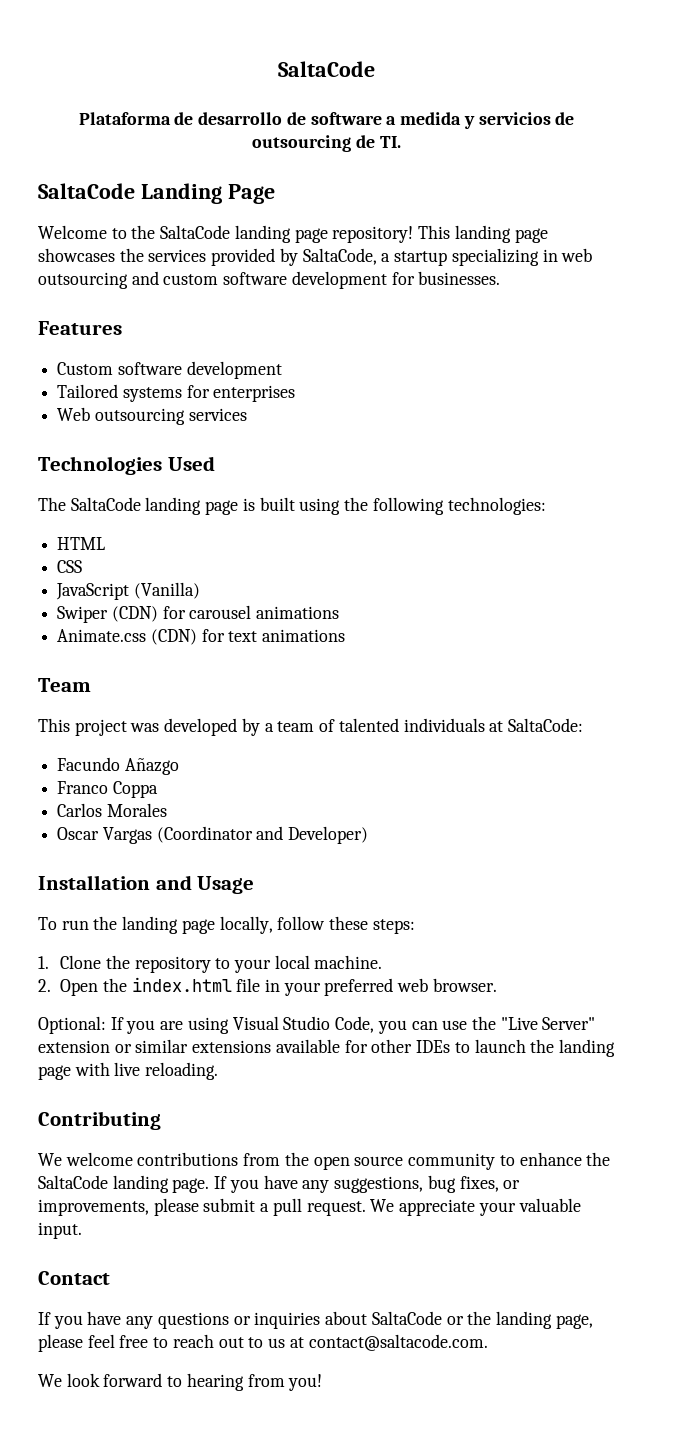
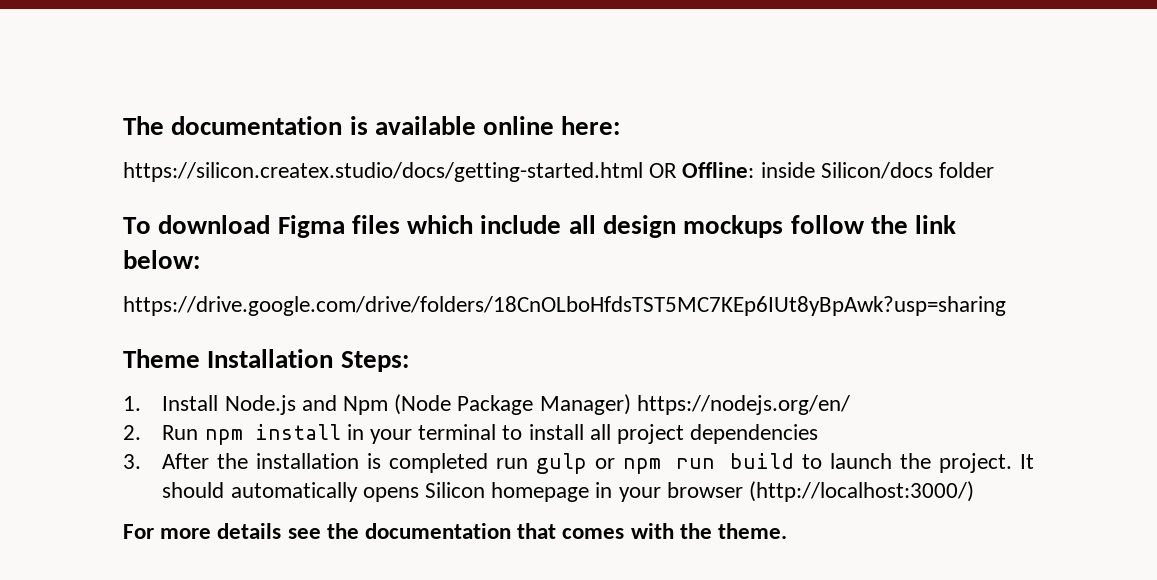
[278,61,375,77] [78,112,575,129] [252,135,401,152] [38,183,275,204] [38,225,548,243] [38,248,593,266] [38,271,501,289] [38,321,122,335] [57,361,282,379] [57,384,296,402] [57,407,247,425] [38,456,215,475] [38,497,546,515] [57,537,106,550] [57,560,83,573] [56,582,200,600] [57,605,340,623] [57,629,346,645] [38,678,91,692] [38,718,583,736] [57,757,179,775] [57,781,158,798] [57,803,167,817] [57,826,369,844] [38,875,255,894] [38,916,415,934] [38,955,383,973] [38,977,497,996] [38,1016,596,1034] [38,1039,615,1057] [38,1062,219,1080] [38,1111,161,1130] [38,1152,611,1170] [38,1175,521,1193] [38,1198,581,1216] [38,1222,82,1239] [38,1271,110,1285] [38,1311,593,1329] [38,1334,488,1352] [38,1373,323,1391] SaltaCode // Plataforma de desarrollo de software a medida y servicios de outsourcing de TI. // SaltaCode Landing Page // Welcome to the SaltaCode landing page repository! This landing page showcases the services provided by SaltaCode, a startup specializing in web outsourcing and custom software development for businesses. // Features // Custom software development // Tailored systems for enterprises // Web outsourcing services // Technologies Used // The SaltaCode landing page is built using the following technologies: // HTML // CSS // JavaScript (Vanilla) // Swiper (CDN) for carousel animations // Animate.css (CDN) for text animations // Team // This project was developed by a team of talented individuals at SaltaCode: // Facundo Añazgo // Franco Coppa // Carlos Morales // Oscar Vargas (Coordinator and Developer) // Installation and Usage // To run the landing page locally, follow these steps: // 1. Clone the repository to your local machine. // 2. Open the index.html file in your preferred web browser. // Optional: If you are using Visual Studio Code, you can use the "Live Server" extension or similar extensions available for other IDEs to launch the landing page with live reloading. // Contributing // We welcome contributions from the open source community to enhance the SaltaCode landing page. If you have any suggestions, bug fixes, or improvements, please submit a pull request. We appreciate your valuable input. // Contact // If you have any questions or inquiries about SaltaCode or the landing page, please feel free to reach out to us at contact@saltacode.com. // We look forward to hearing from you! -> [123,116,621,135] [123,162,995,182] [123,215,957,238] [123,250,200,269] [123,296,1006,316] [123,349,409,372] [123,394,850,415] [123,424,819,445] [123,453,1034,474] [162,481,975,502] [123,523,788,539] The documentation is available online here: // https://silicon.createx.studio/docs/getting-started.html OR Offline: inside Silicon/docs folder // To download Figma files which include all design mockups follow the link below: // https://drive.google.com/drive/folders/18CnOLboHfdsTST5MC7KEp6IUt8yBpAwk?usp=sharing // Theme Installation Steps: // 1. Install Node.js and Npm (Node Package Manager) https://nodejs.org/en/ // 2. Run npm install in your terminal to install all project dependencies // 3. After the installation is completed run gulp or npm run build to launch the project. It should automatically opens Silicon homepage in your browser (http://localhost:3000/) // For more details see the documentation that comes with the theme.

